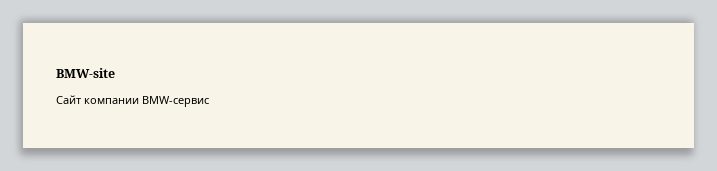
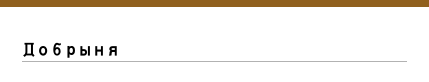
[56,68,115,78] [56,95,209,107] BMW-site // Сайт компании BMW-сервис -> [22,42,120,58] Добрыня

